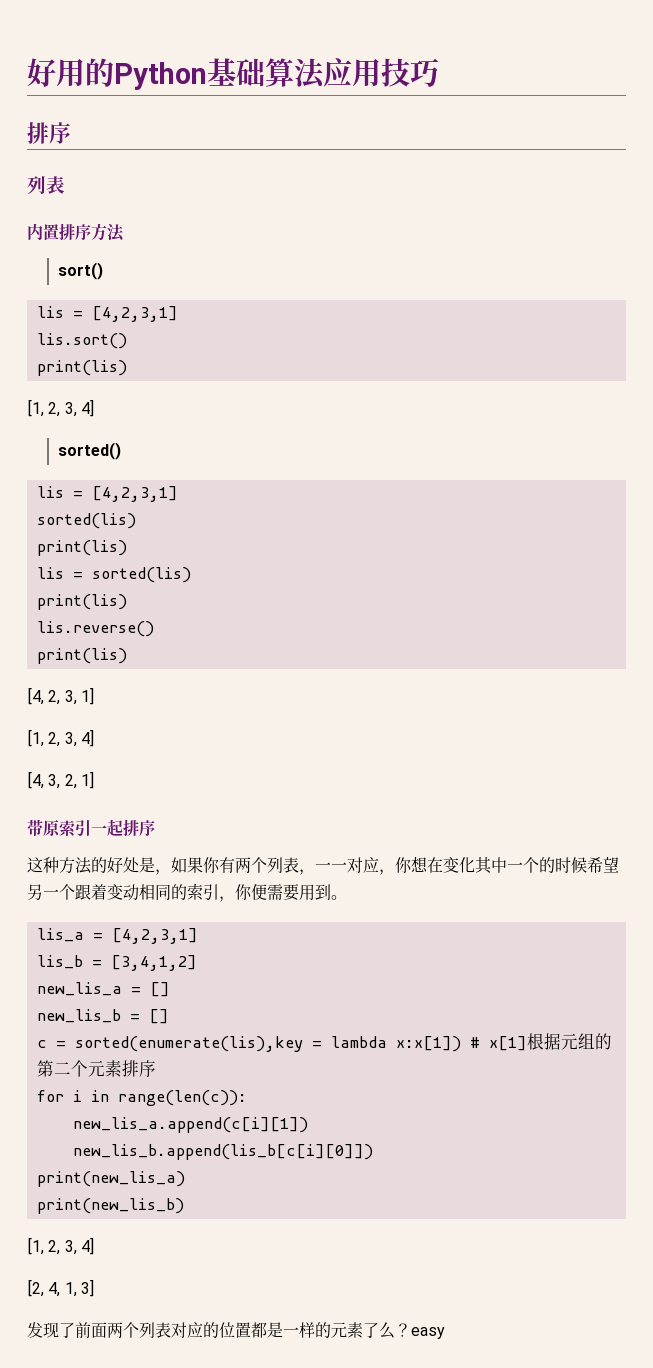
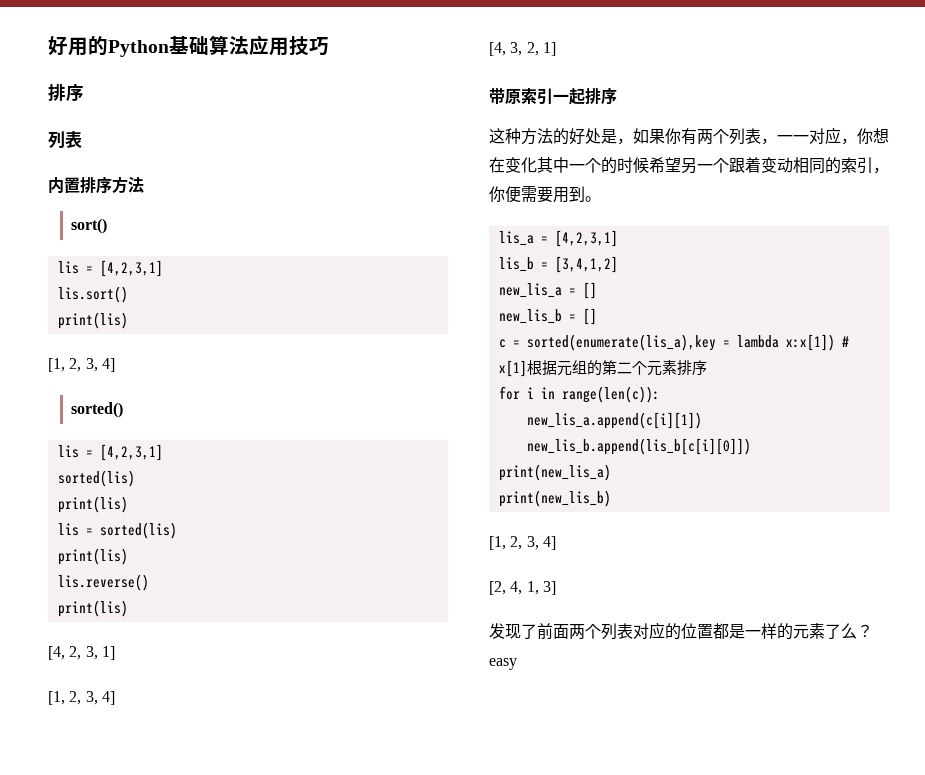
[74,1036,303,1052] sorted(enumerate(lis),key -> [526,334,716,351] sorted(enumerate(lis_a),key

